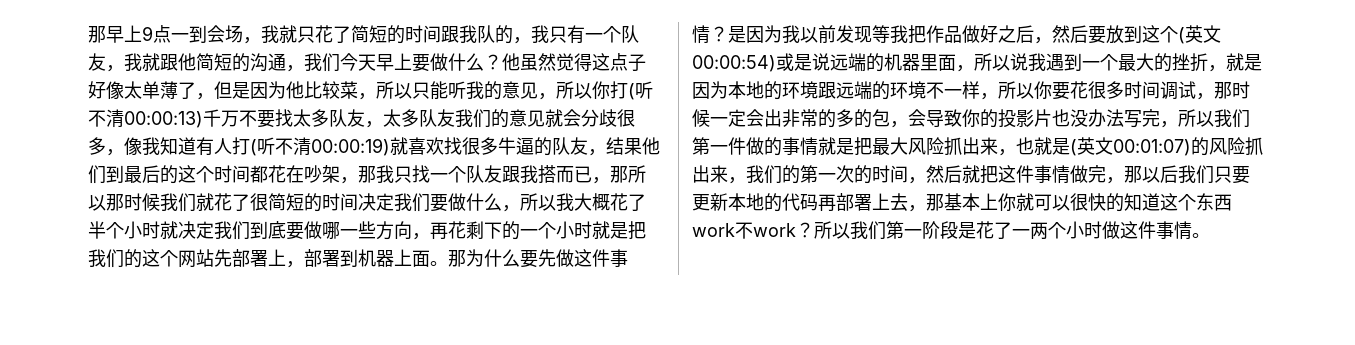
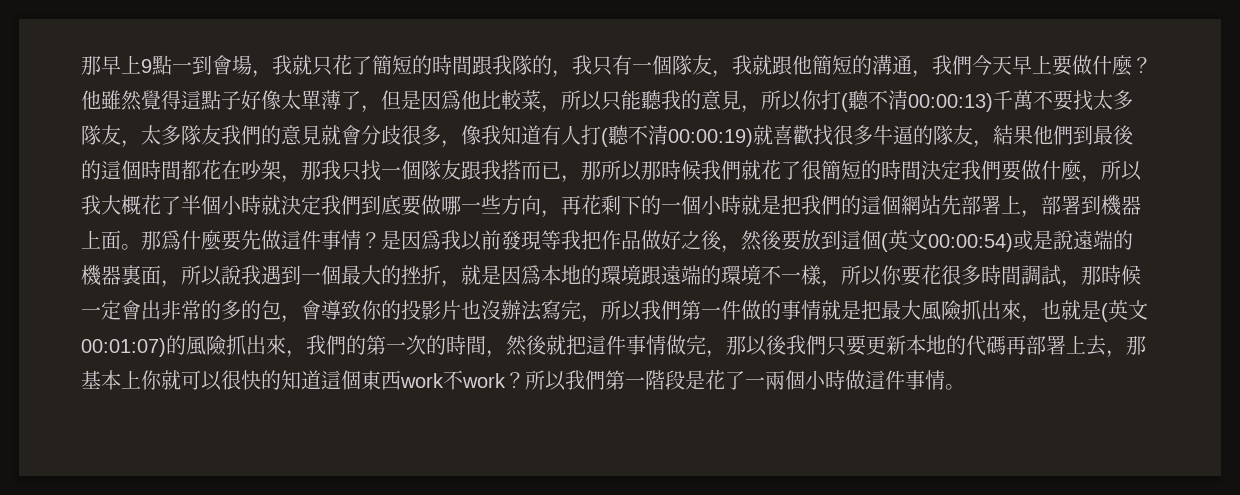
[153,25,243,43] 点一到会场 -> [152,55,252,75] 點一到會場
[351,25,495,44] 简短的时间跟我队 -> [372,55,532,75] 簡短的時間跟我隊
[603,25,639,43] 个队 -> [652,55,692,75] 個隊
[196,53,628,72] 简短的沟通，我们今天早上要做什么？他虽然觉得这点 -> [812,55,1152,78] [81,90,221,111] 簡短的溝通，我們今天早上要做什麼？他雖然覺得這點
[142,81,160,99] 单 -> [301,90,321,110] 單
[268,81,340,99] 为他比较 -> [441,90,522,110] 爲他比較
[448,81,538,100] 听我的意见 -> [641,90,741,110] 聽我的意見
[635,81,653,99] 听 -> [848,90,869,110] 聽
[221,110,239,127] 万 -> [1013,90,1033,110] 萬
[329,109,347,127] 队 -> [81,125,101,145] 隊
[419,109,581,128] 队友我们的意见就会 -> [181,125,361,145] 隊友我們的意見就會
[257,137,275,155] 听 -> [608,125,629,145] 聽
[426,137,444,155] 欢 -> [793,125,813,145] 歡
[552,137,660,156] [88,165,250,184] 队友，结果他们到最后的这个时间 -> [933,125,1134,148] [81,160,181,180] 隊友，結果他們到最後的這個時間
[448,165,484,183] 个队 -> [401,160,441,180] 個隊
[124,193,502,212] 时候我们就花了很简短的时间决定我们要做什么 -> [661,160,1081,181] 時候我們就花了很簡短的時間決定我們要做什麼
[106,221,250,240] 个小时就决定我们 -> [201,195,361,215] 個小時就決定我們
[538,221,592,239] 个小时 -> [681,195,741,215] 個小時
[106,249,196,268] 们的这个网 -> [821,195,921,215] 們的這個網
[358,249,376,267] 机 -> [1101,195,1122,216] 機
[466,249,628,268] [692,25,1178,44] 为什么要先做这件事情？是因为我以前发现等我把作品做好之后，然后要放到这个 -> [161,230,881,253] 爲什麼要先做這件事情？是因爲我以前發現等我把作品做好之後，然後要放到這個
[812,53,938,72] 说远端的机器里 -> [1053,230,1133,250] [81,265,141,286] 說遠端的機器裏
[1010,53,1028,71] 说 -> [221,265,241,285] 說
[1100,54,1118,71] 个 -> [321,265,341,285] 個
[710,81,1250,100] [692,109,764,127] 为本地的环境跟远端的环境不一样，所以你要花很多时间调试，那时候一定会 -> [521,265,1141,288] [81,300,141,320] 爲本地的環境跟遠端的環境不一樣，所以你要花很多時間調試，那時候一定會
[908,109,944,127] 会导 -> [301,300,341,320] 會導
[1070,109,1142,128] 没办法写 -> [481,300,561,321] 沒辦法寫
[1232,109,1250,128] 们 -> [661,300,681,320] 們
[908,137,998,156] 风险抓出来 -> [921,300,1021,321] 風險抓出來
[1209,137,1263,156] [692,165,1016,184] 风险抓出来，我们的第一次的时间，然后就把这 -> [186,335,606,358] 風險抓出來，我們的第一次的時間，然後就把這
[1160,165,1214,184] 后我们 -> [766,335,826,355] 後我們
[800,194,818,211] 码 -> [986,335,1006,355] 碼
[1160,193,1214,211] 这个东 -> [321,370,381,390] 這個東
[868,221,940,240] 们第一阶 -> [585,370,665,390] 們第一階
[1030,221,1138,239] 两个小时做这 -> [765,370,885,390] 兩個小時做這

